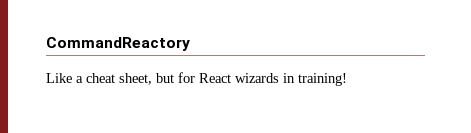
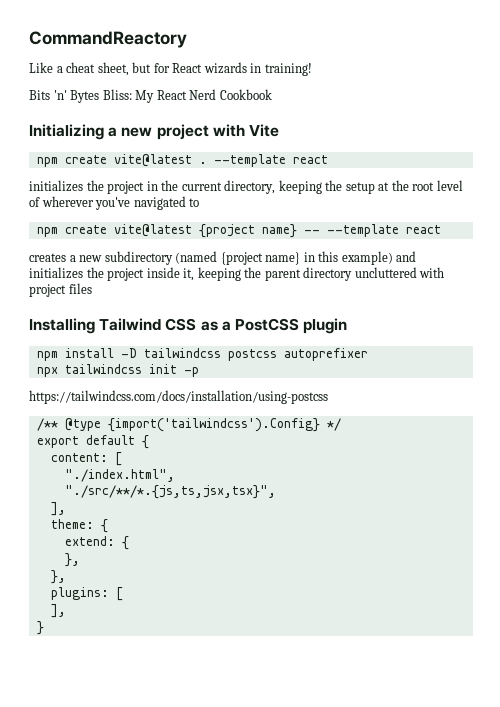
(347, 79) none -> [29,89,272,103] [29,124,279,140] [36,154,328,167] [29,180,463,194] [29,196,200,210] [36,224,441,238] [29,251,417,265] [29,267,445,281] [29,283,92,297] [29,318,348,334] [36,348,368,361] [36,364,199,377] [29,390,328,404] [36,418,341,432] [36,435,149,449] [50,452,122,466] [64,469,175,482] [64,485,276,499] [50,502,66,516] [50,519,108,533] [64,536,129,550] [64,553,80,567] [50,570,66,584] [50,587,123,601] [50,604,66,618] [36,621,44,635] // Bits 'n' Bytes Bliss: My React Nerd Cookbook // Initializing a new project with Vite // npm create vite@latest . --template react // initializes the project in the current directory, keeping the setup at the root level of wherever you've navigated to // npm create vite@latest {project name} -- --template react // creates a new subdirectory (named {project name} in this example) and initializes the project inside it, keeping the parent directory uncluttered with project files // Installing Tailwind CSS as a PostCSS plugin // npm install -D tailwindcss postcss autoprefixer // npx tailwindcss init -p // https://tailwindcss.com/docs/installation/using-postcss // /** @type {import('tailwindcss').Config} */ // export default { // content: [ // "./index.html", // "./src/**/*.{js,ts,jsx,tsx}", // ], // theme: { // extend: { // }, // }, // plugins: [ // ], // }

